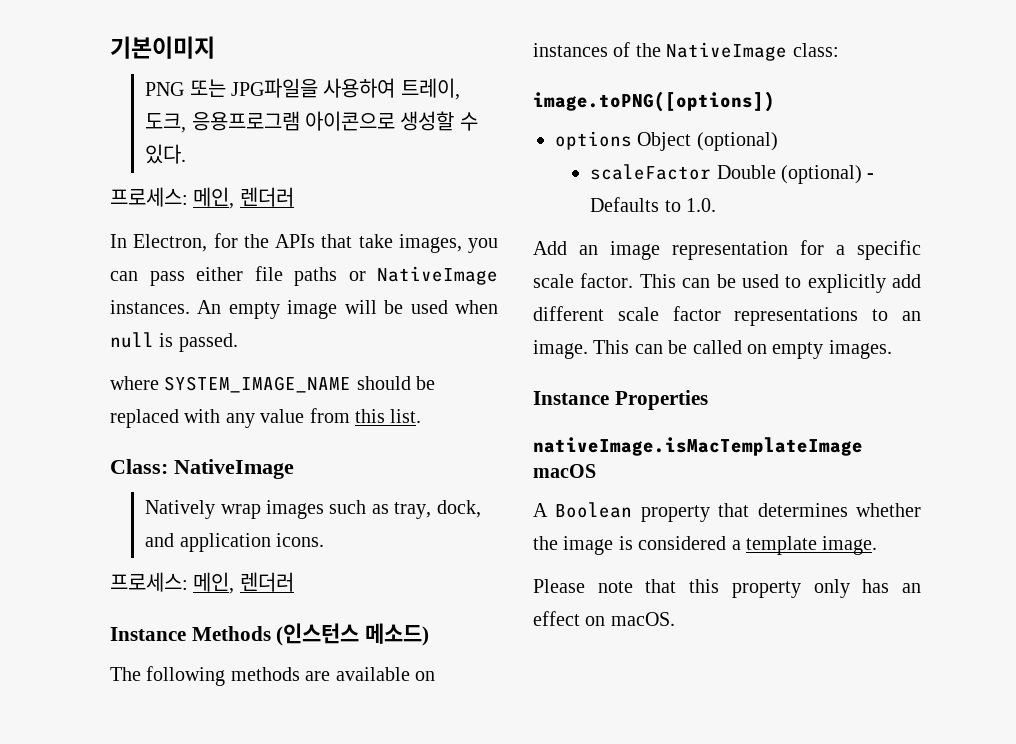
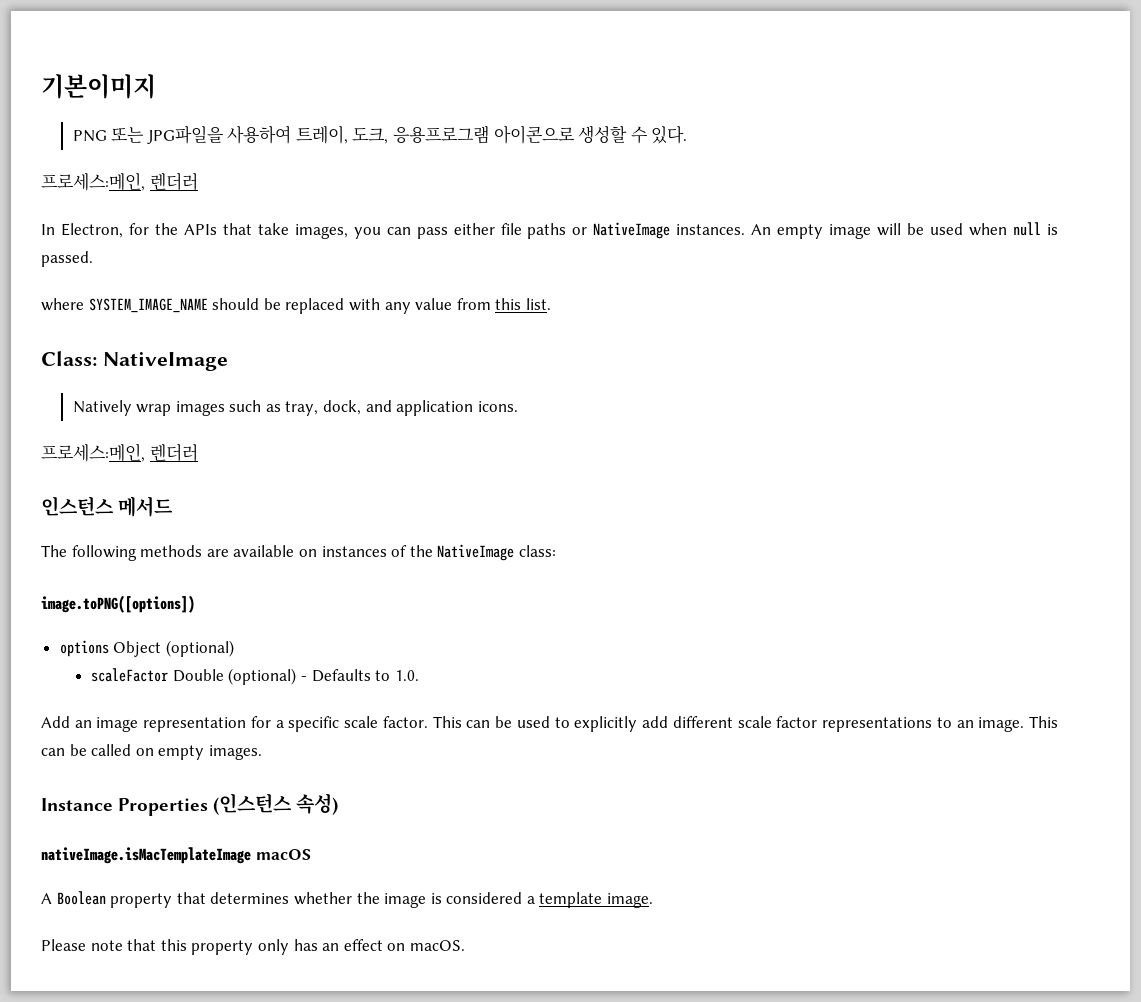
[110,187,235,209] 프로세스: 메인, -> [41,172,145,191] 프로세스:메인,
[110,572,294,594] [110,623,430,646] 프로세스: 메인, 렌더러 // Instance Methods (인스턴스 메소드) -> [41,443,198,462] [41,496,174,517] 프로세스:메인, 렌더러 // 인스턴스 메서드
(708, 400) none -> [213,793,339,815] (인스턴스 속성)

